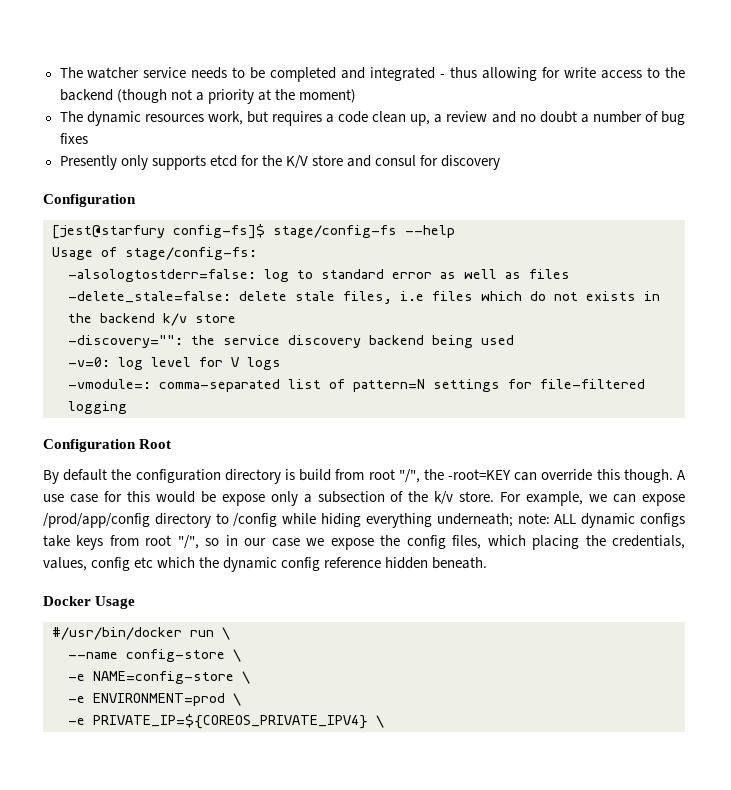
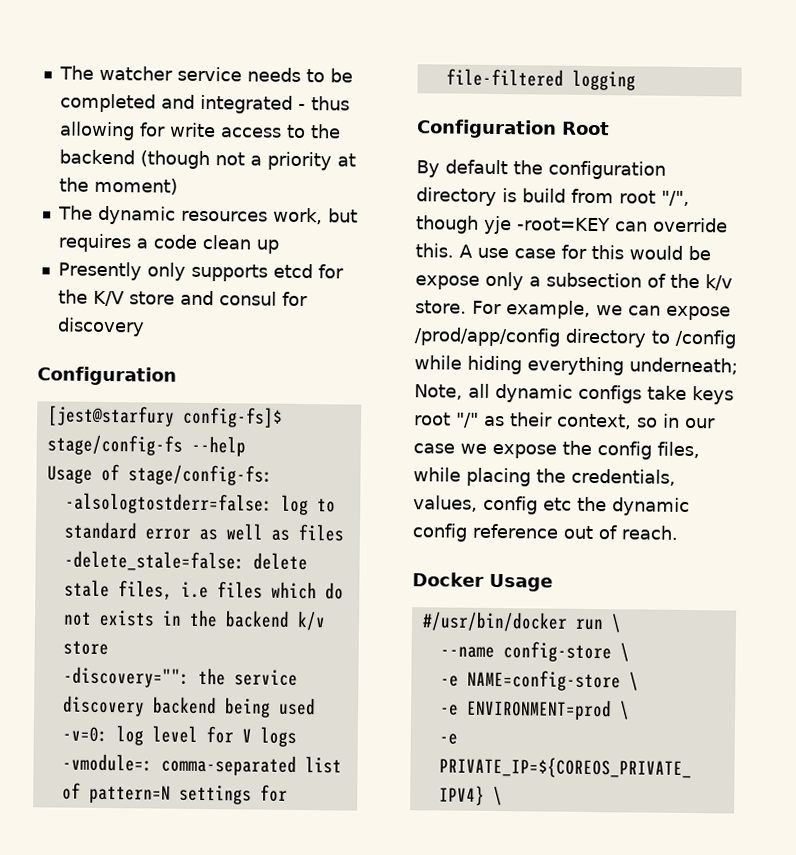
[410,111,685,126] [59,133,88,144] up, a review and no doubt a number of bug fixes -> [255,239,279,254] up
[423,469,444,480] the -> [416,215,512,235] though yje
[596,469,673,483] this though. -> [415,243,454,258] this.
[517,513,577,524] note: ALL -> [414,383,490,400] Note, all
[109,535,199,549] from root "/", -> [414,412,632,430] root "/" as their context,
[487,535,526,546] which -> [413,467,461,482] while
[157,557,196,568] which -> (572, 504) none
[385,557,488,569] hidden beneath. -> [563,525,679,540] out of reach.

